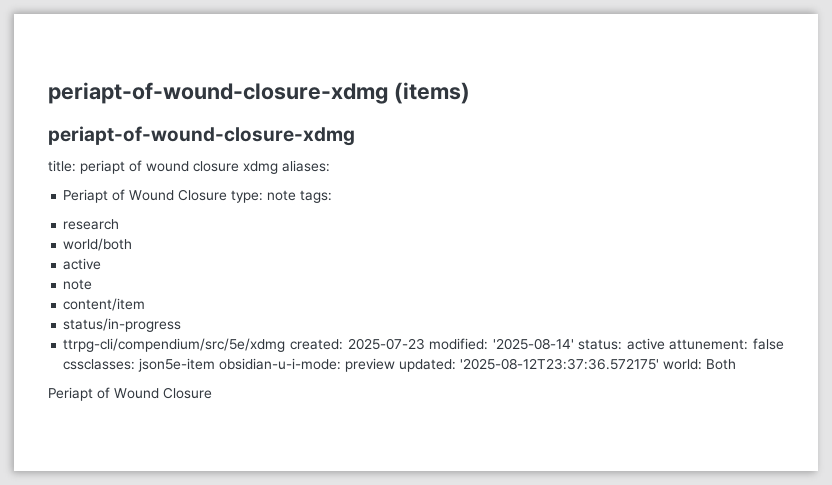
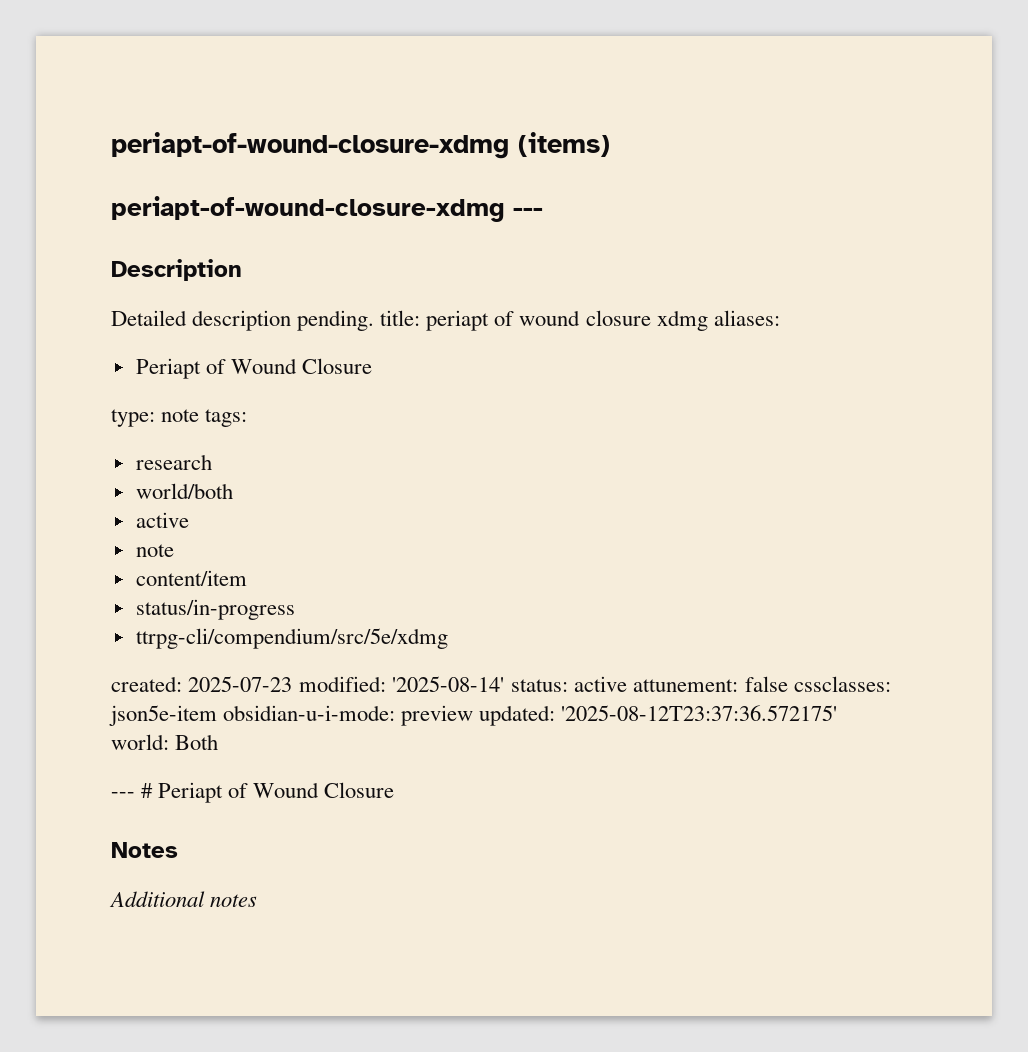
(355, 136) // -> [513,207,543,216] [111,259,242,281] [111,310,375,331] --- // Description // Detailed description pending.
(228, 195) none -> (372, 366) //
(286, 345) none -> (448, 638) //
[48,387,212,401] Periapt of Wound Closure -> [111,782,395,803] [111,842,178,858] [109,891,258,907] --- # Periapt of Wound Closure // Notes // Additional notes

